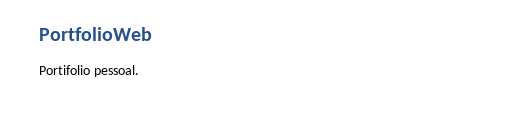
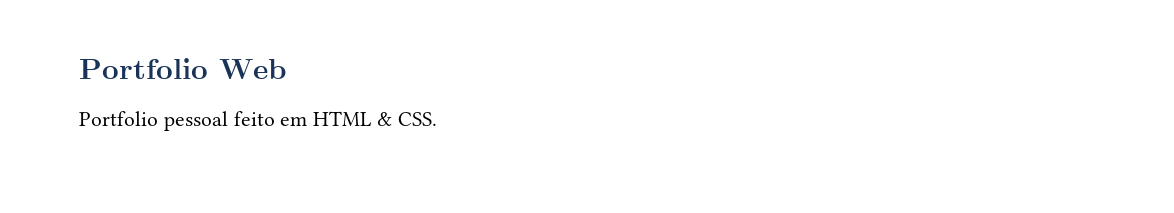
[39,27,152,41] [39,65,139,77] PortfolioWeb // Portifolio pessoal. -> [79,58,287,79] [79,111,437,131] Portfolio Web // Portfolio pessoal feito em HTML & CSS.

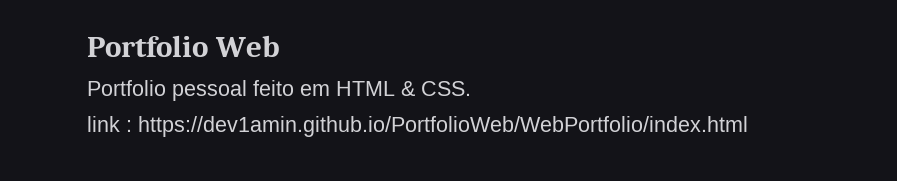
(437, 119) none -> [87,116,748,137] // link : https://dev1amin.github.io/PortfolioWeb/WebPortfolio/index.html

